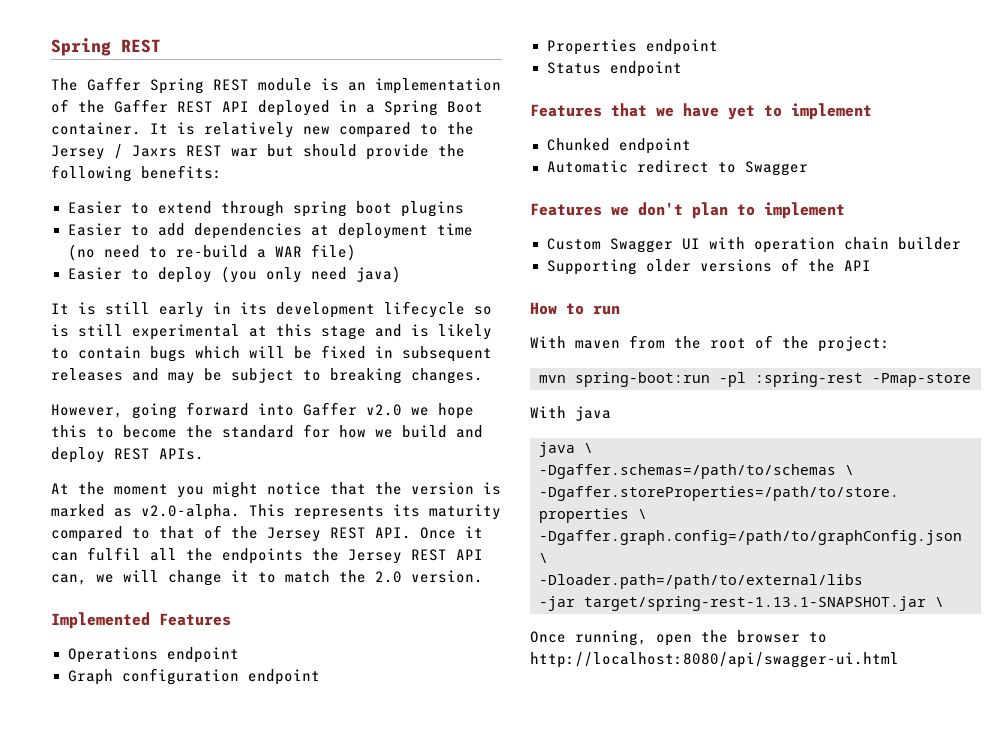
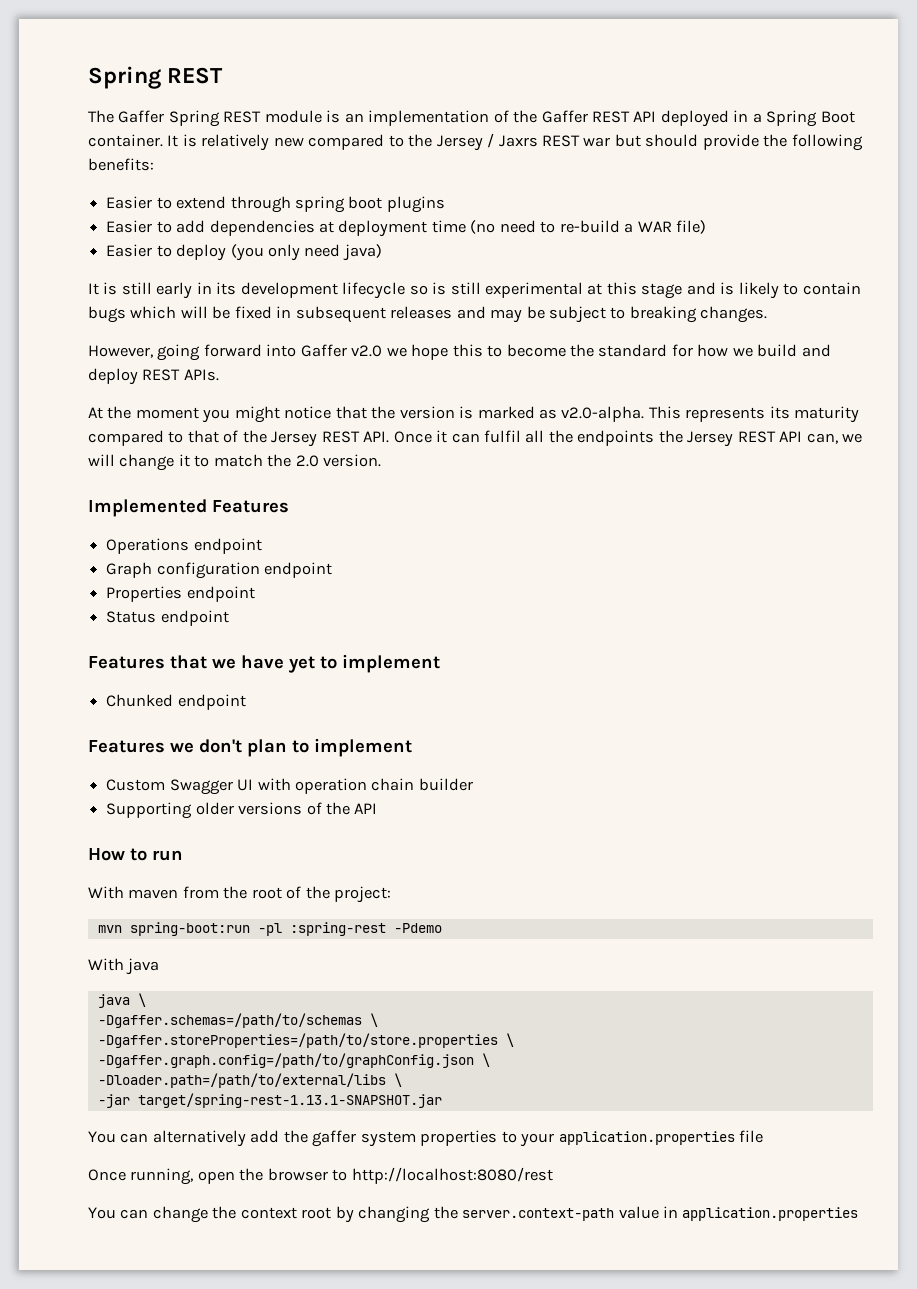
[546,160,808,176] // Automatic redirect to Swagger -> (246, 702) none
[872,373,971,387] -Pmap-store -> [393,923,442,933] -Pdemo
(863, 581) none -> [393,1073,402,1087] \
[935,597,944,607] \ -> [88,1130,764,1147] // You can alternatively add the gaffer system properties to your application.properties file
[530,652,899,668] http://localhost:8080/api/swagger-ui.html -> [351,1167,553,1184] [88,1206,859,1223] http://localhost:8080/rest // You can change the context root by changing the server.context-path value in application.properties

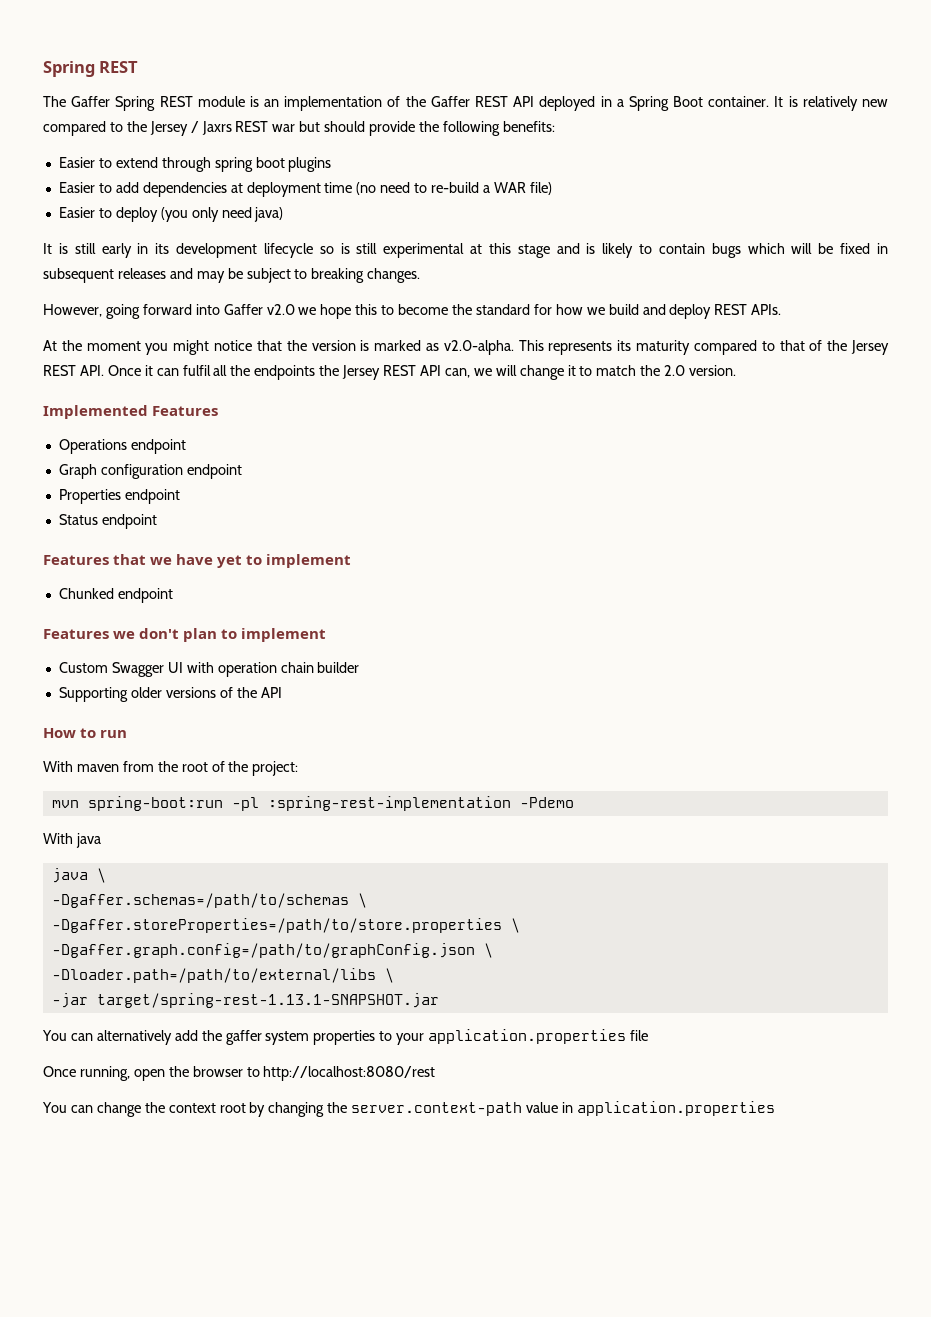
[289,922,386,936] :spring-rest -> [267,796,511,811] :spring-rest-implementation

